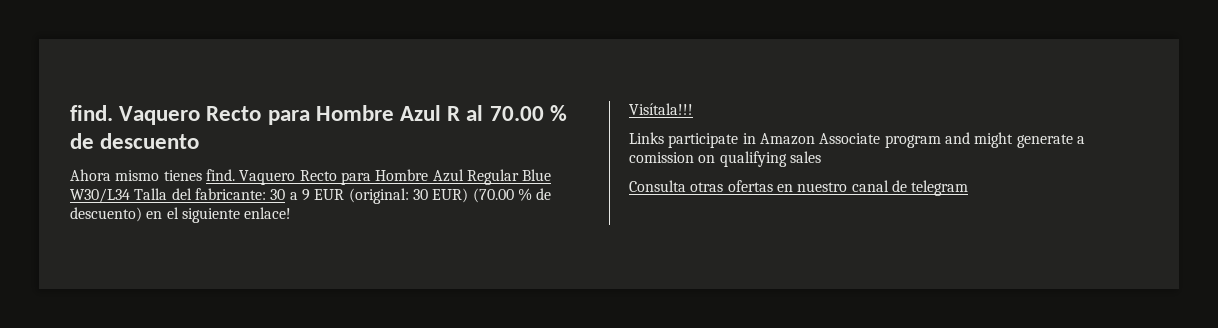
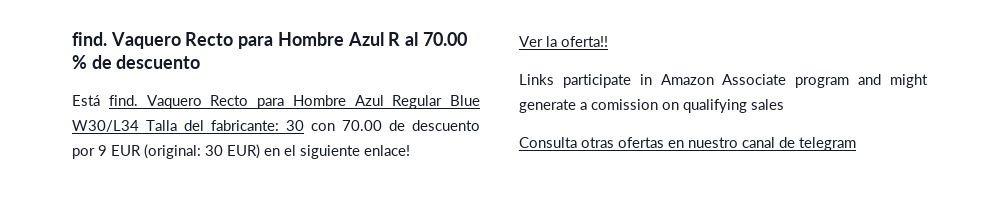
[70,169,202,181] Ahora mismo tienes -> [72,95,100,106] Está
[289,192,298,200] a -> [311,120,480,131] [72,148,95,159] con 70.00 de descuento por
[472,188,552,203] [70,207,142,222] (70.00 % de descuento) -> (260, 151) none
[629,103,693,115] Visítala!!! -> [519,36,608,47] Ver la oferta!!

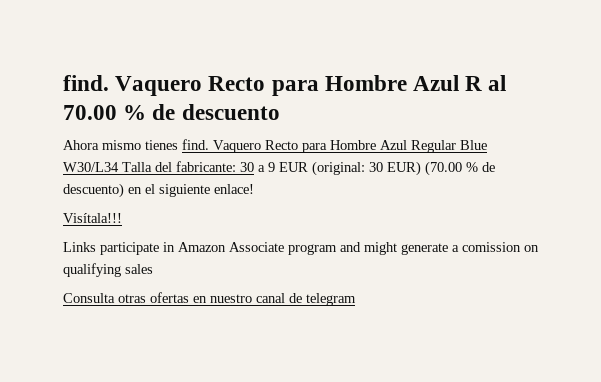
[72,95,100,106] Está -> [63,140,178,150] Ahora mismo tienes
[311,120,480,131] [72,148,95,159] con 70.00 de descuento por -> [258,165,265,172] a
(260, 151) none -> [425,161,495,176] [63,183,124,198] (70.00 % de descuento)
[519,36,608,47] Ver la oferta!! -> [63,213,122,223] Visítala!!!

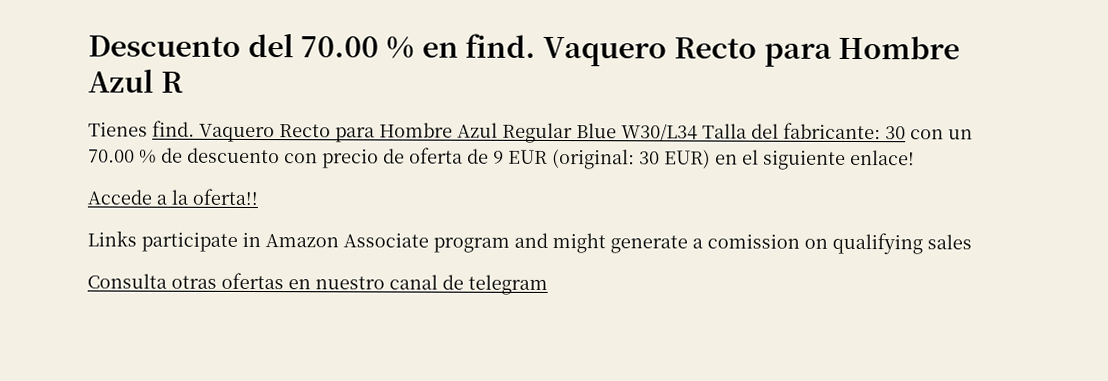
(63, 83) none -> [88,32,459,59] Descuento del 70.00 % en
[488,75,507,91] [63,104,280,120] [63,140,178,150] al 70.00 % de descuento // Ahora mismo tienes -> [88,121,148,137] // Tienes
[258,165,265,172] a -> [910,129,973,140] [88,147,489,169] con un 70.00 % de descuento con precio de oferta de
[425,161,495,176] [63,183,124,198] (70.00 % de descuento) -> (711, 159) none
[63,213,122,223] Visítala!!! -> [87,188,259,206] Accede a la oferta!!

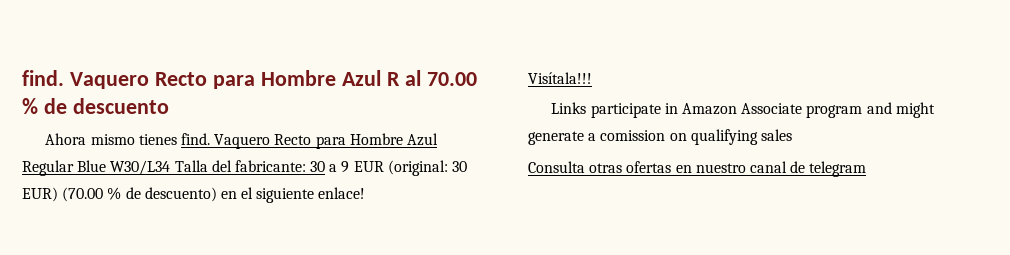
[88,32,459,59] Descuento del 70.00 % en -> (22, 78) none
[88,121,148,137] // Tienes -> [404,70,477,86] [22,98,169,114] [45,133,177,145] al 70.00 % de descuento // Ahora mismo tienes
[910,129,973,140] [88,147,489,169] con un 70.00 % de descuento con precio de oferta de -> [329,164,338,172] a
(711, 159) none -> [62,187,217,202] (70.00 % de descuento)
[87,188,259,206] Accede a la oferta!! -> [528,72,592,84] Visítala!!!

